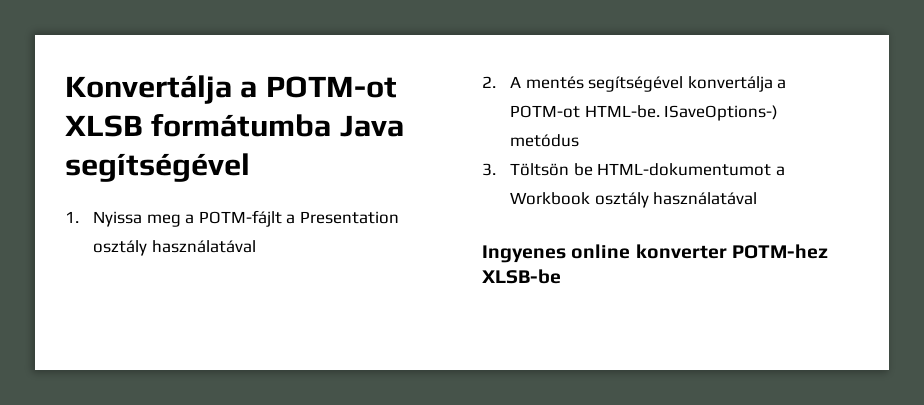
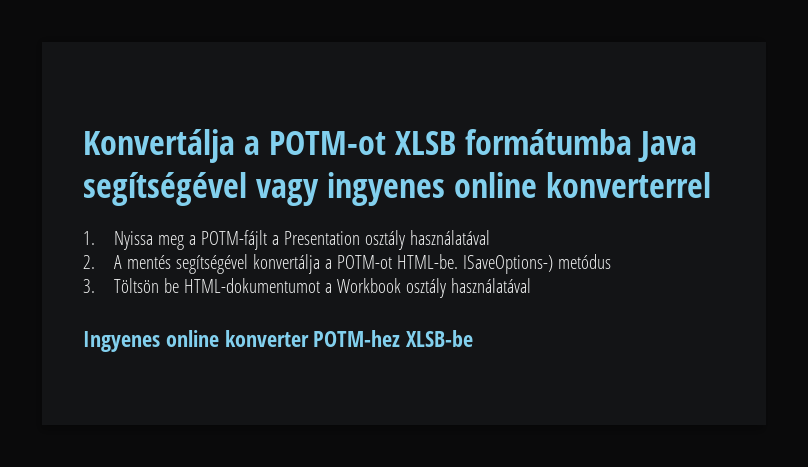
(250, 167) none -> [256,172,712,206] vagy ingyenes online konverterrel

